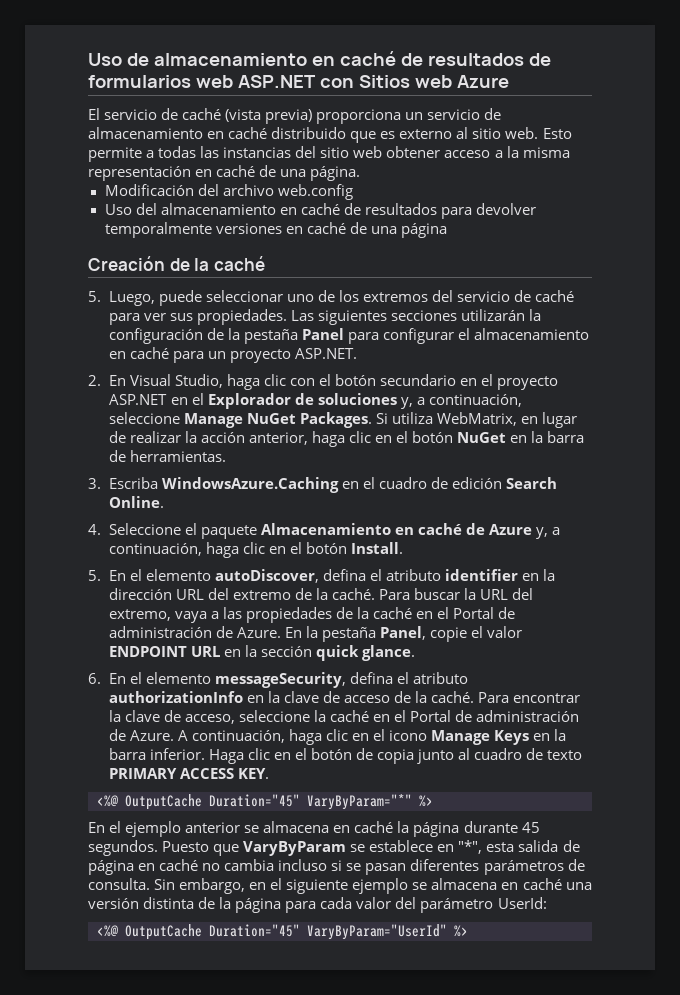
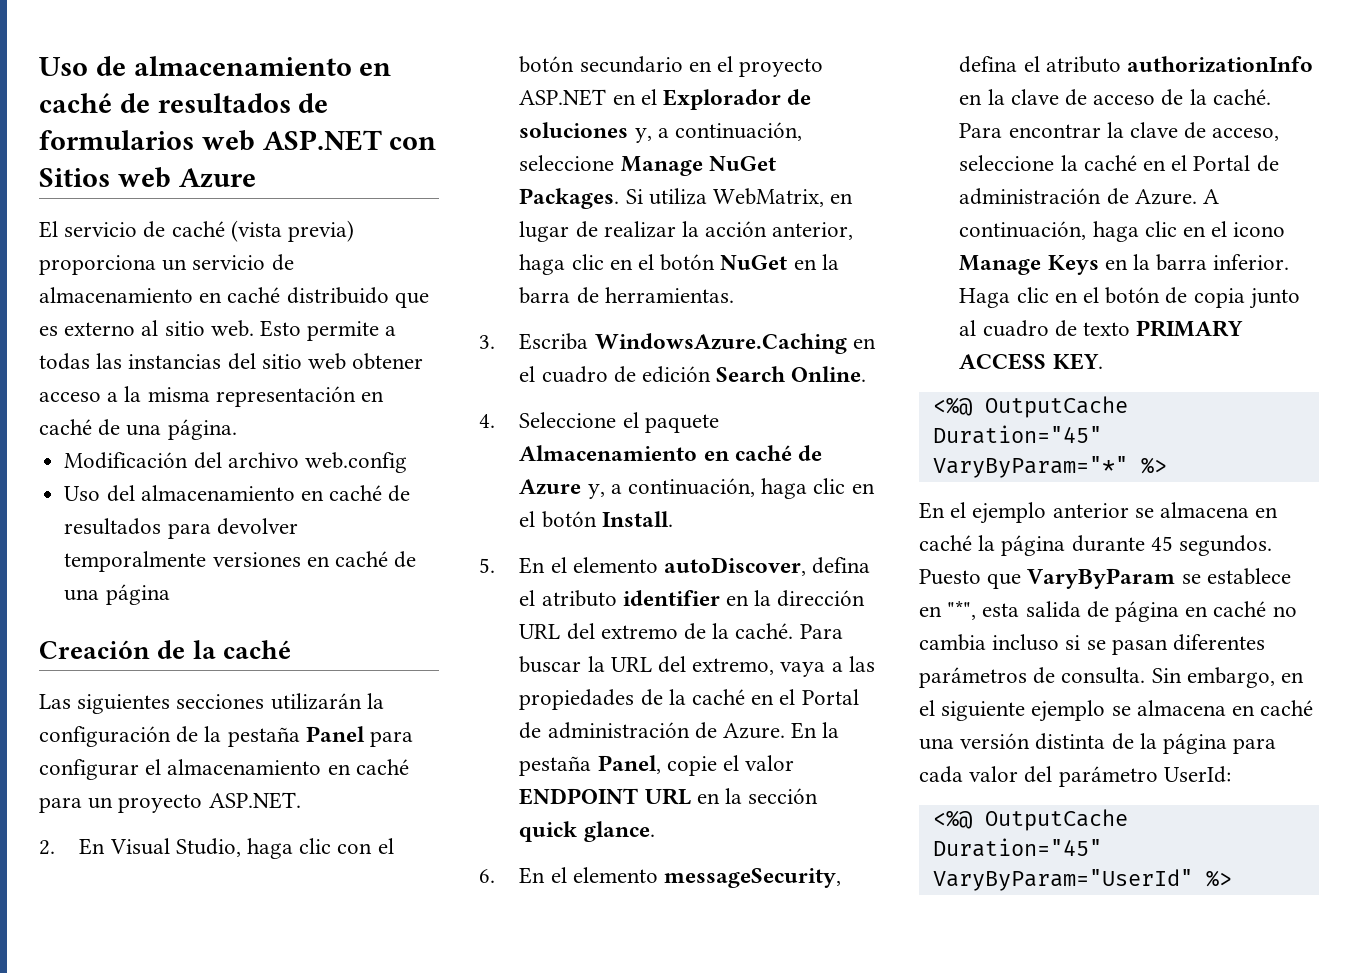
[88,290,574,306] [108,309,287,325] 5. Luego, puede seleccionar uno de los extremos del servicio de caché para ver sus propiedades. -> (291, 649) none

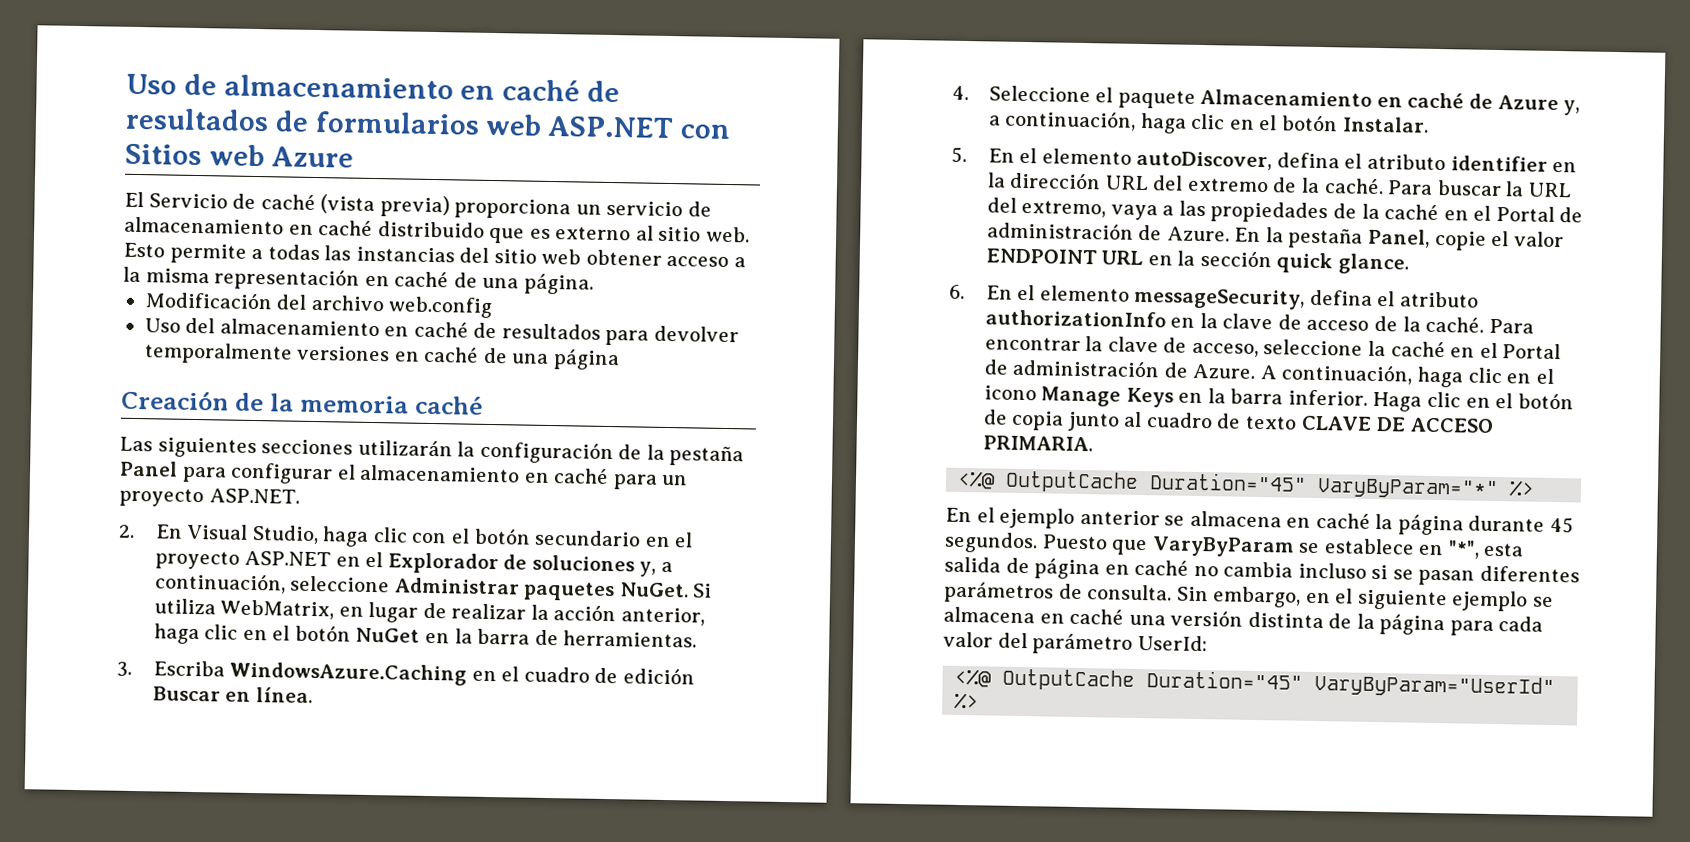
[64,222,138,237] servicio -> [148,193,228,209] Servicio
(216, 649) none -> [299,394,409,414] memoria
[620,156,776,176] [519,188,620,209] Manage NuGet Packages. -> [394,577,689,602] Administrar paquetes NuGet.
[716,366,867,382] Search Online. -> [152,686,313,704] Buscar en línea.
[601,511,673,527] Install. -> [1341,116,1429,133] Instalar.
[1136,320,1244,337] [959,353,1103,370] PRIMARY ACCESS KEY. -> [1300,415,1494,433] [982,435,1093,452] CLAVE DE ACCESO PRIMARIA.

